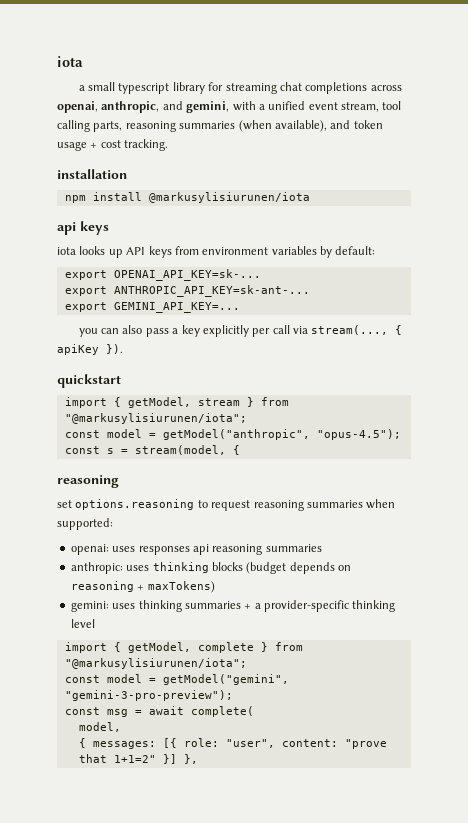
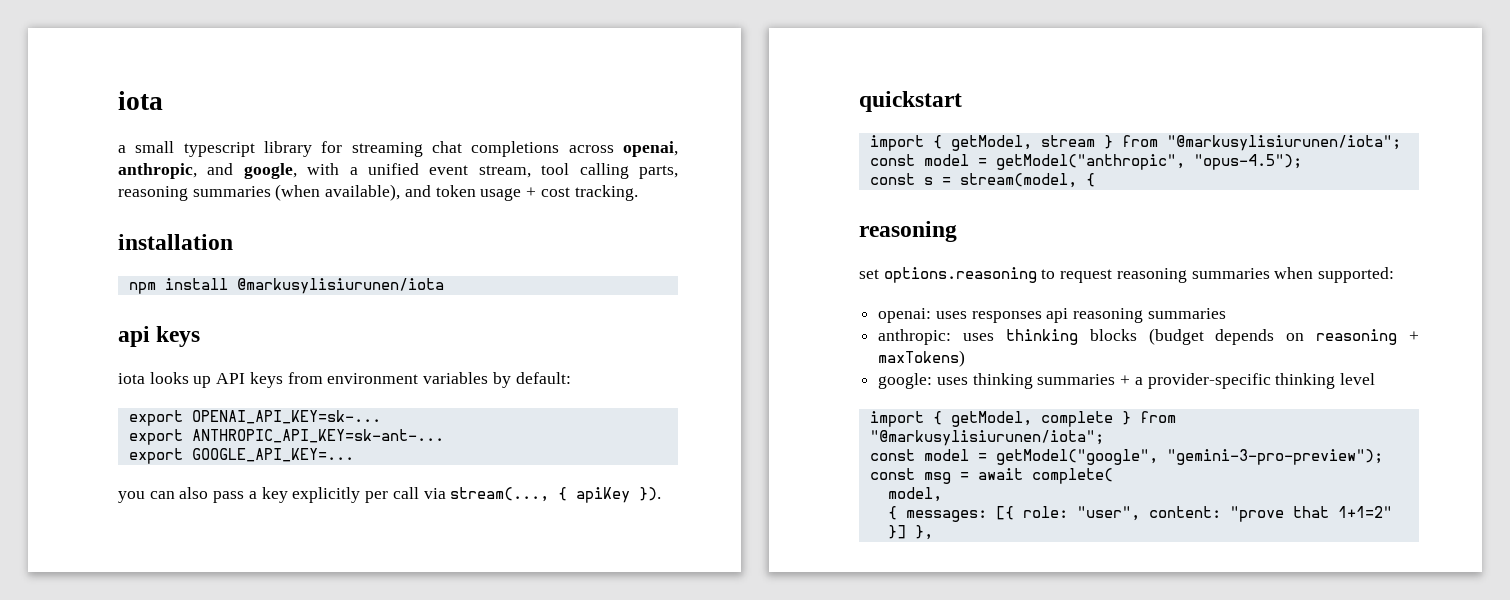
[186,101,230,113] gemini, -> [243,163,297,179] google,
[113,302,240,313] GEMINI_API_KEY=... -> [191,448,354,462] GOOGLE_API_KEY=...
[70,601,109,612] gemini: -> [878,373,933,389] google:
[162,674,289,685] getModel("gemini", -> [995,449,1158,465] getModel("google",

